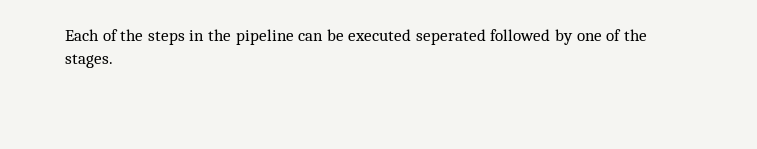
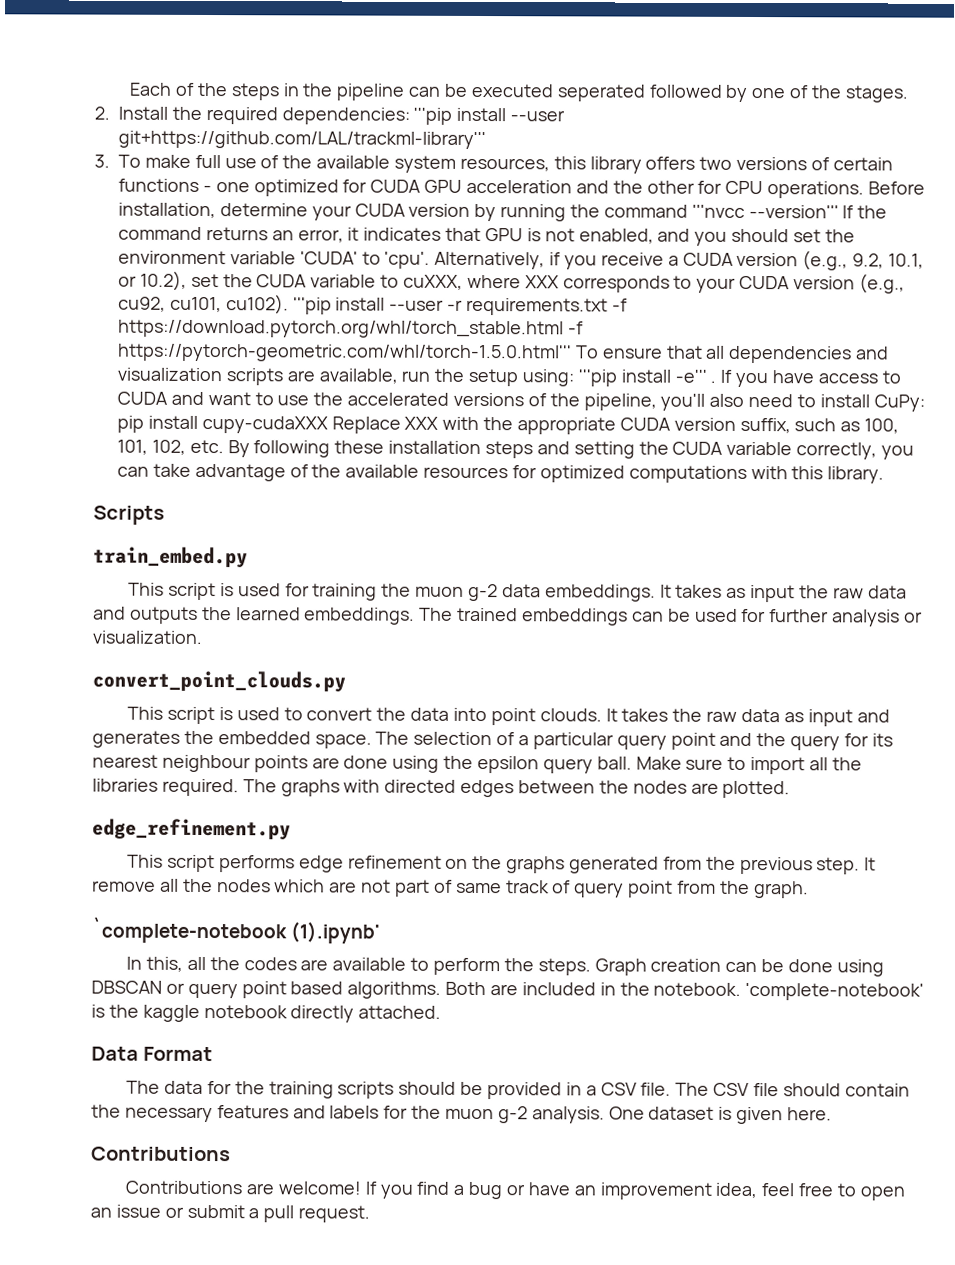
(113, 61) none -> [94,106,566,125] [118,130,486,150] [94,154,893,174] [118,178,926,199] [118,202,888,222] [118,226,855,246] [118,250,925,271] [118,270,905,294] [118,294,628,316] [118,319,584,339] [117,343,890,364] [117,367,901,388] [117,391,925,412] [117,415,900,435] [117,439,915,460] [117,463,885,484] [93,505,165,525] [93,546,248,568] [128,582,907,603] [93,606,924,627] [92,630,203,644] [92,670,346,692] [127,706,890,727] [92,730,893,751] [92,754,862,775] [92,778,791,799] [92,818,291,840] [127,854,877,875] [92,878,809,899] [91,917,381,944] [126,956,884,977] [91,980,925,1001] [91,1004,442,1023] [91,1046,214,1062] [126,1080,910,1100] [91,1104,833,1125] [91,1146,231,1162] [125,1180,905,1201] [90,1204,371,1223] // 2. Install the required dependencies: '''pip install --user git+https://github.com/LAL/trackml-library''' // 3. To make full use of the available system resources, this library offers two versions of certain functions - one optimized for CUDA GPU acceleration and the other for CPU operations. Before installation, determine your CUDA version by running the command '''nvcc --version''' If the command returns an error, it indicates that GPU is not enabled, and you should set the environment variable 'CUDA' to 'cpu'. Alternatively, if you receive a CUDA version (e.g., 9.2, 10.1, or 10.2), set the CUDA variable to cuXXX, where XXX corresponds to your CUDA version (e.g., cu92, cu101, cu102). '''pip install --user -r requirements.txt -f https://download.pytorch.org/whl/torch_stable.html -f https://pytorch-geometric.com/whl/torch-1.5.0.html''' To ensure that all dependencies and visualization scripts are available, run the setup using: '''pip install -e''' . If you have access to CUDA and want to use the accelerated versions of the pipeline, you'll also need to install CuPy: pip install cupy-cudaXXX Replace XXX with the appropriate CUDA version suffix, such as 100, 101, 102, etc. By following these installation steps and setting the CUDA variable correctly, you can take advantage of the available resources for optimized computations with this library. // Scripts // train_embed.py // This script is used for training the muon g-2 data embeddings. It takes as input the raw data and outputs the learned embeddings. The trained embeddings can be used for further analysis or visualization. // convert_point_clouds.py // This script is used to convert the data into point clouds. It takes the raw data as input and generates the embedded space. The selection of a particular query point and the query for its nearest neighbour points are done using the epsilon query ball. Make sure to import all the libraries required. The graphs with directed edges between the nodes are plotted. // edge_refinement.py // This script performs edge refinement on the graphs generated from the previous step. It remove all the nodes which are not part of same track of query point from the graph. // `complete-notebook (1).ipynb' // In this, all the codes are available to perform the steps. Graph creation can be done using DBSCAN or query point based algorithms. Both are included in the notebook. 'complete-notebook' is the kaggle notebook directly attached. // Data Format // The data for the training scripts should be provided in a CSV file. The CSV file should contain the necessary features and labels for the muon g-2 analysis. One dataset is given here. // Contributions // Contributions are welcome! If you find a bug or have an improvement idea, feel free to open an issue or submit a pull request.

